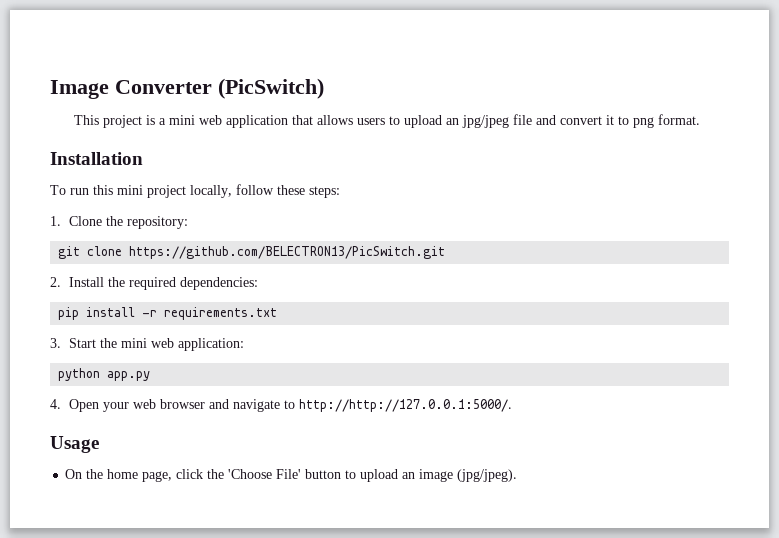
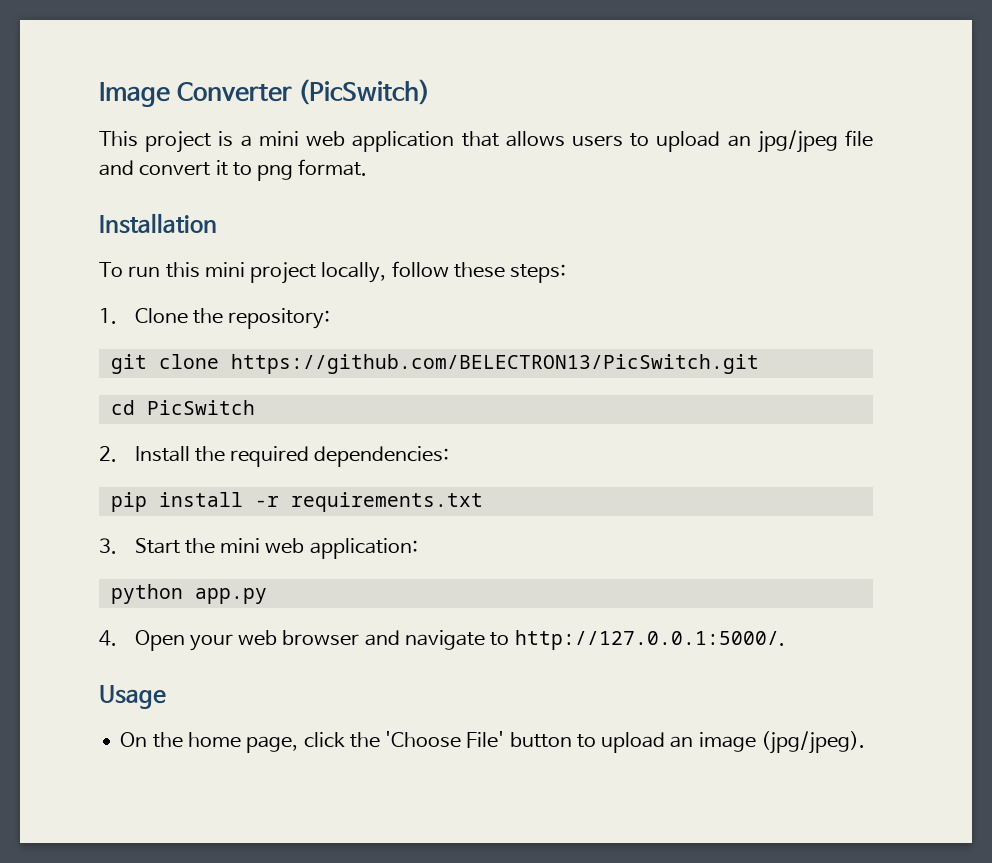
(446, 252) none -> [110,400,255,415] // cd PicSwitch
[299,399,513,412] http://http://127.0.0.1:5000/. -> [514,630,785,650] http://127.0.0.1:5000/.

